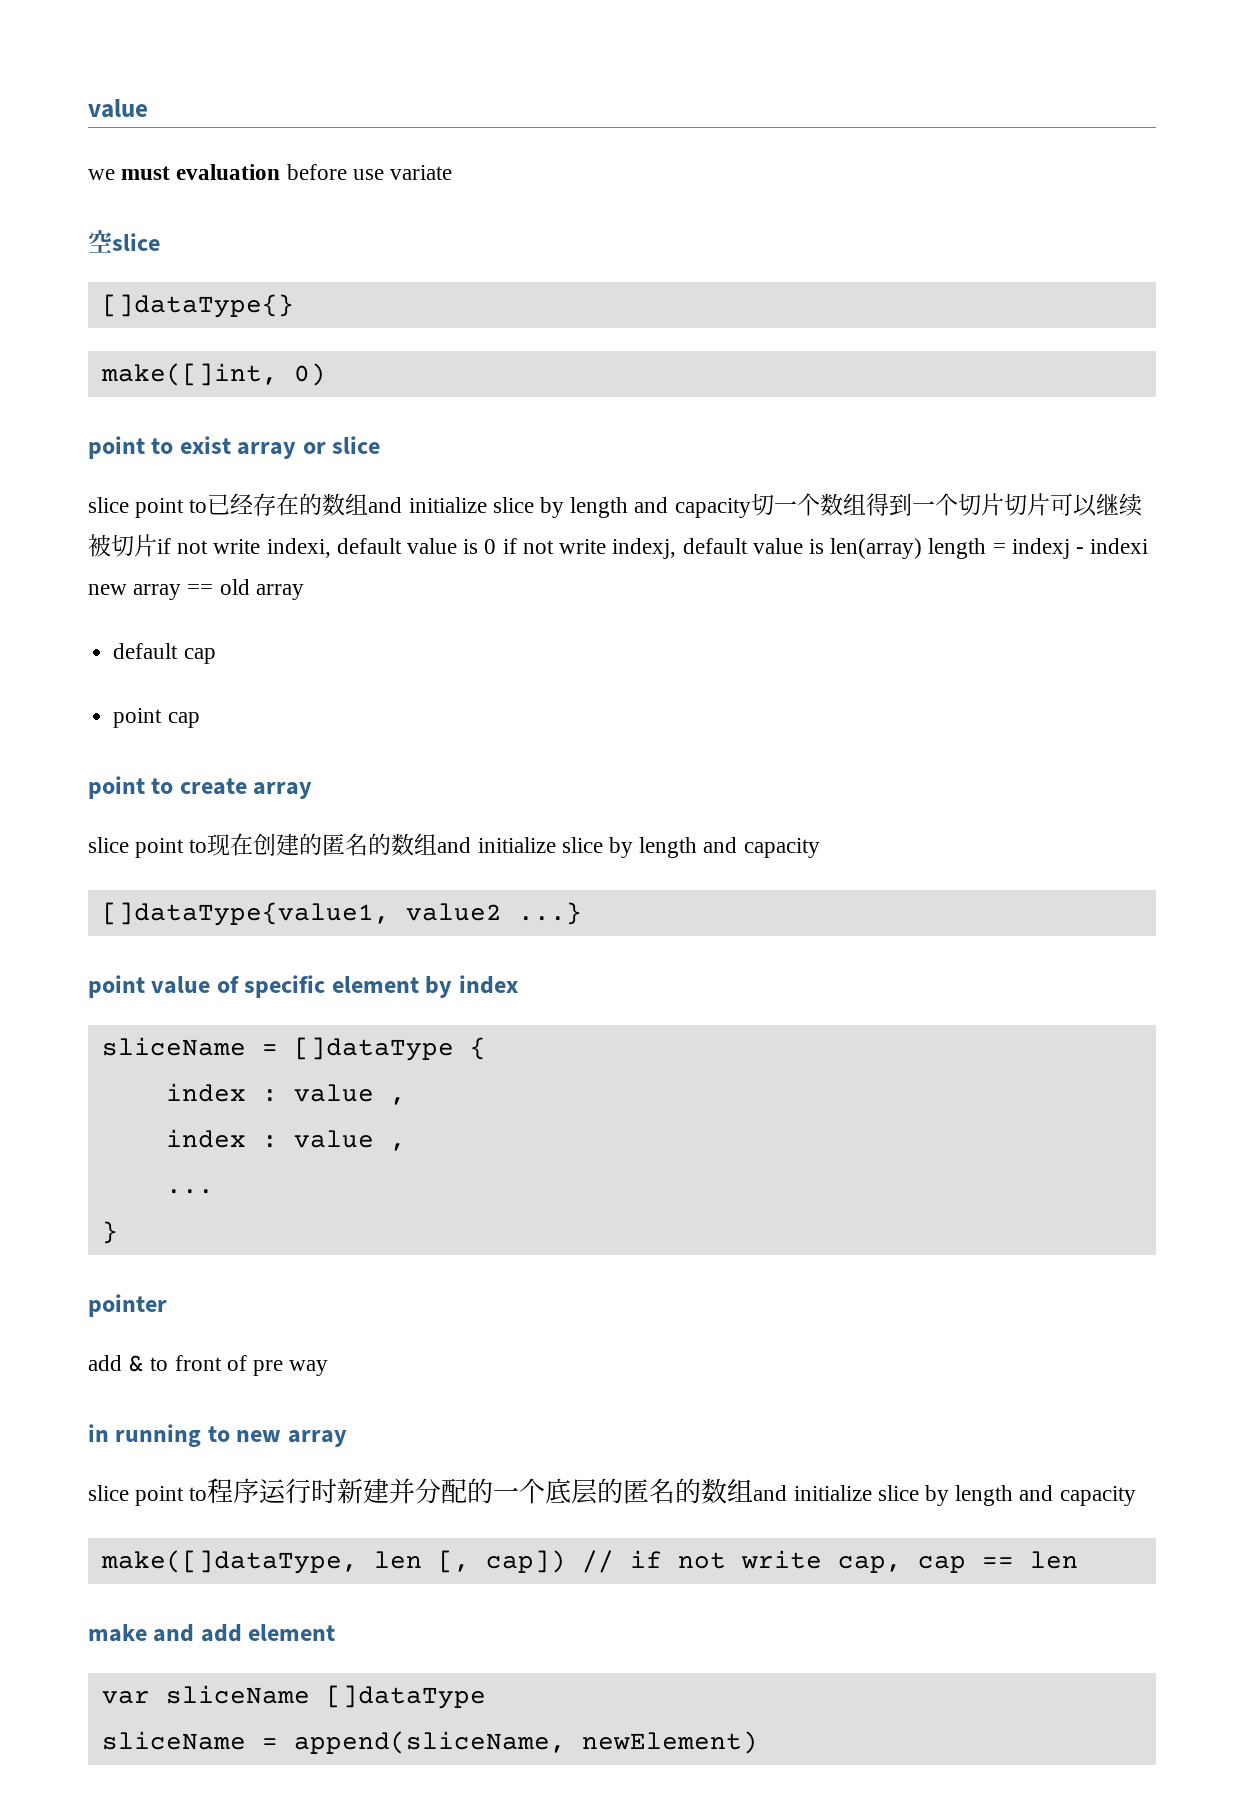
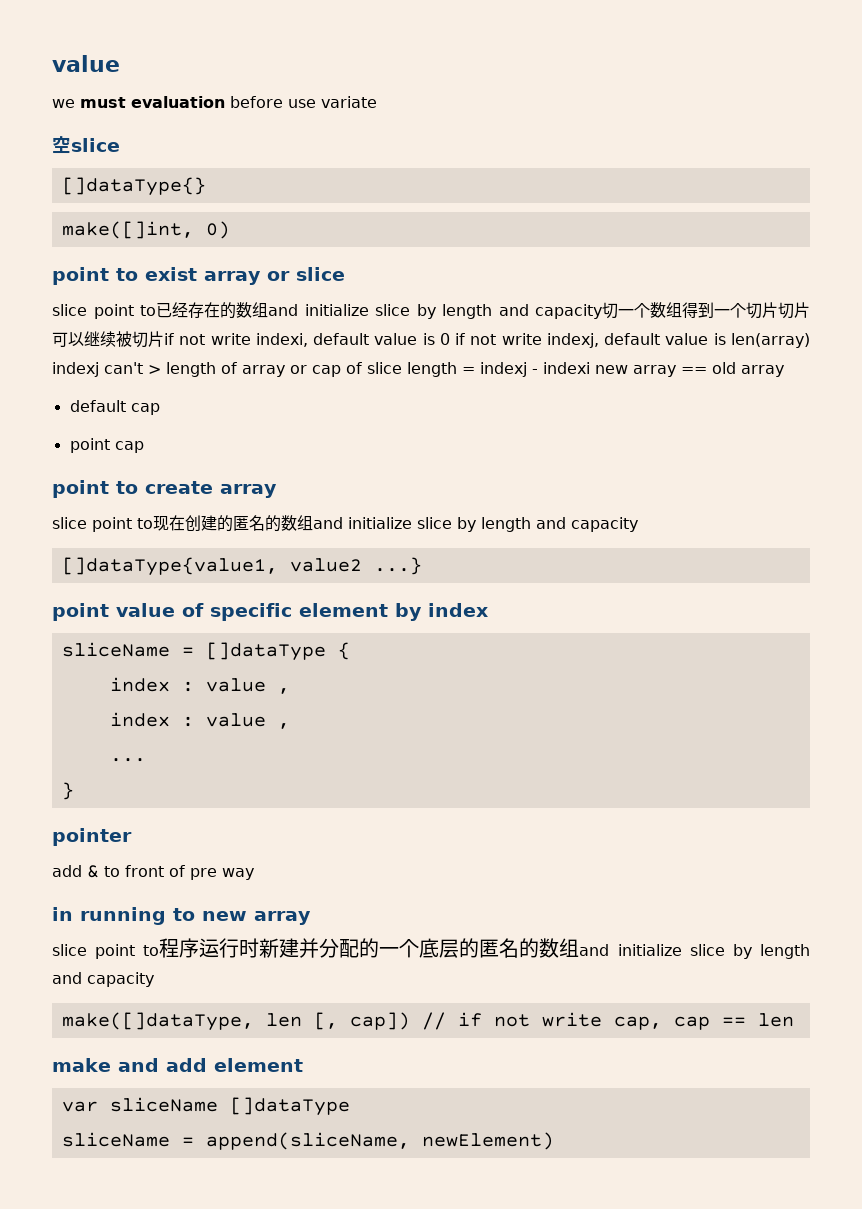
(923, 548) none -> [52,362,402,377] indexj can't > length of array or cap of slice

